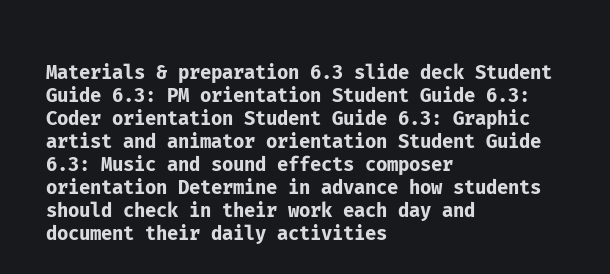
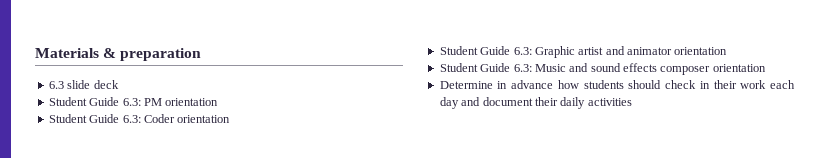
(299, 73) none -> (202, 54) //
(465, 71) none -> (119, 84) //
(321, 94) none -> (219, 102) //
(233, 117) none -> (231, 119) //
(387, 140) none -> (728, 51) //
(167, 186) none -> (766, 68) //

